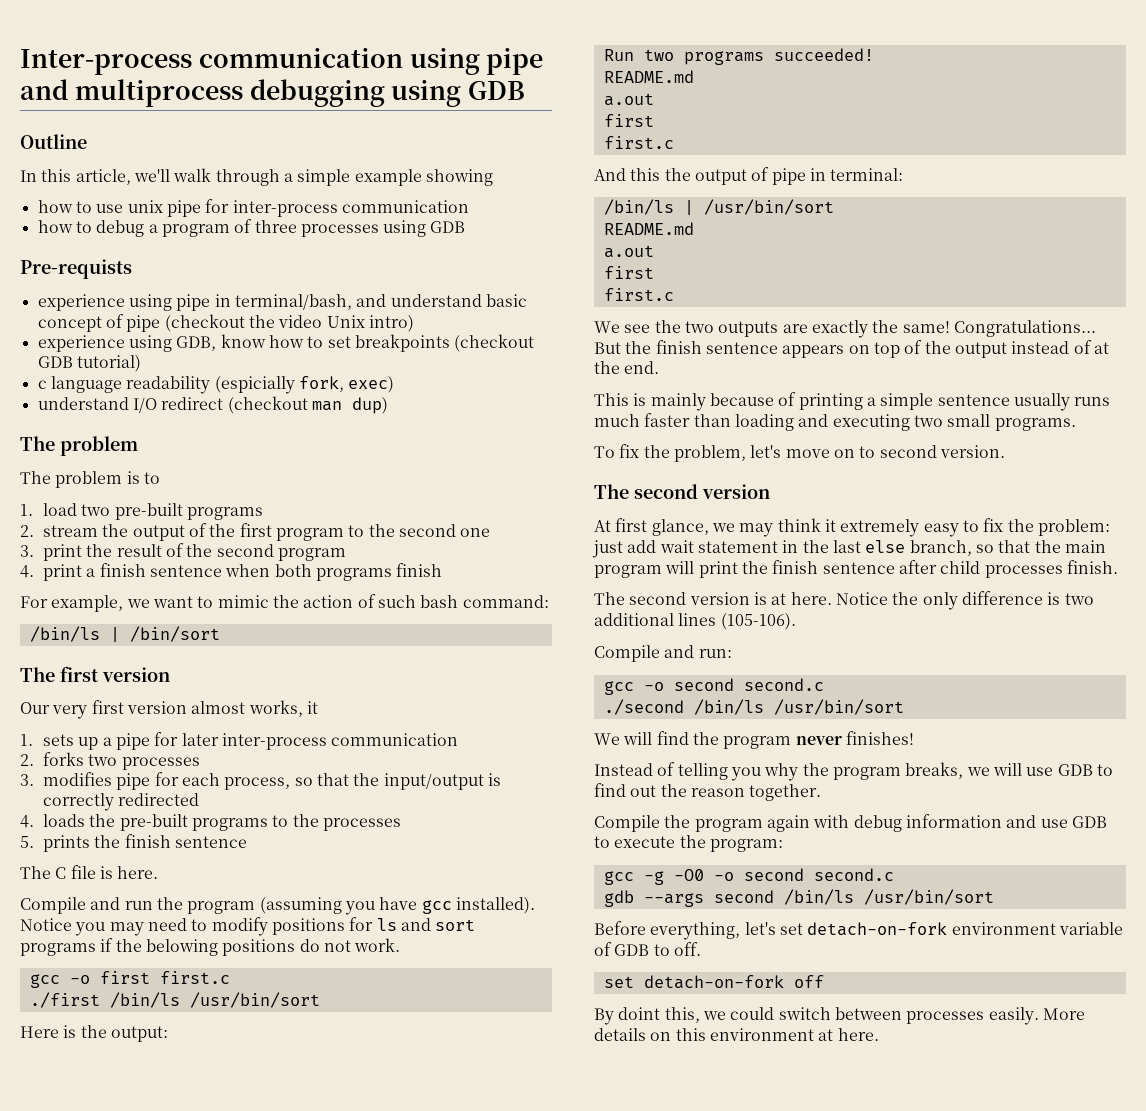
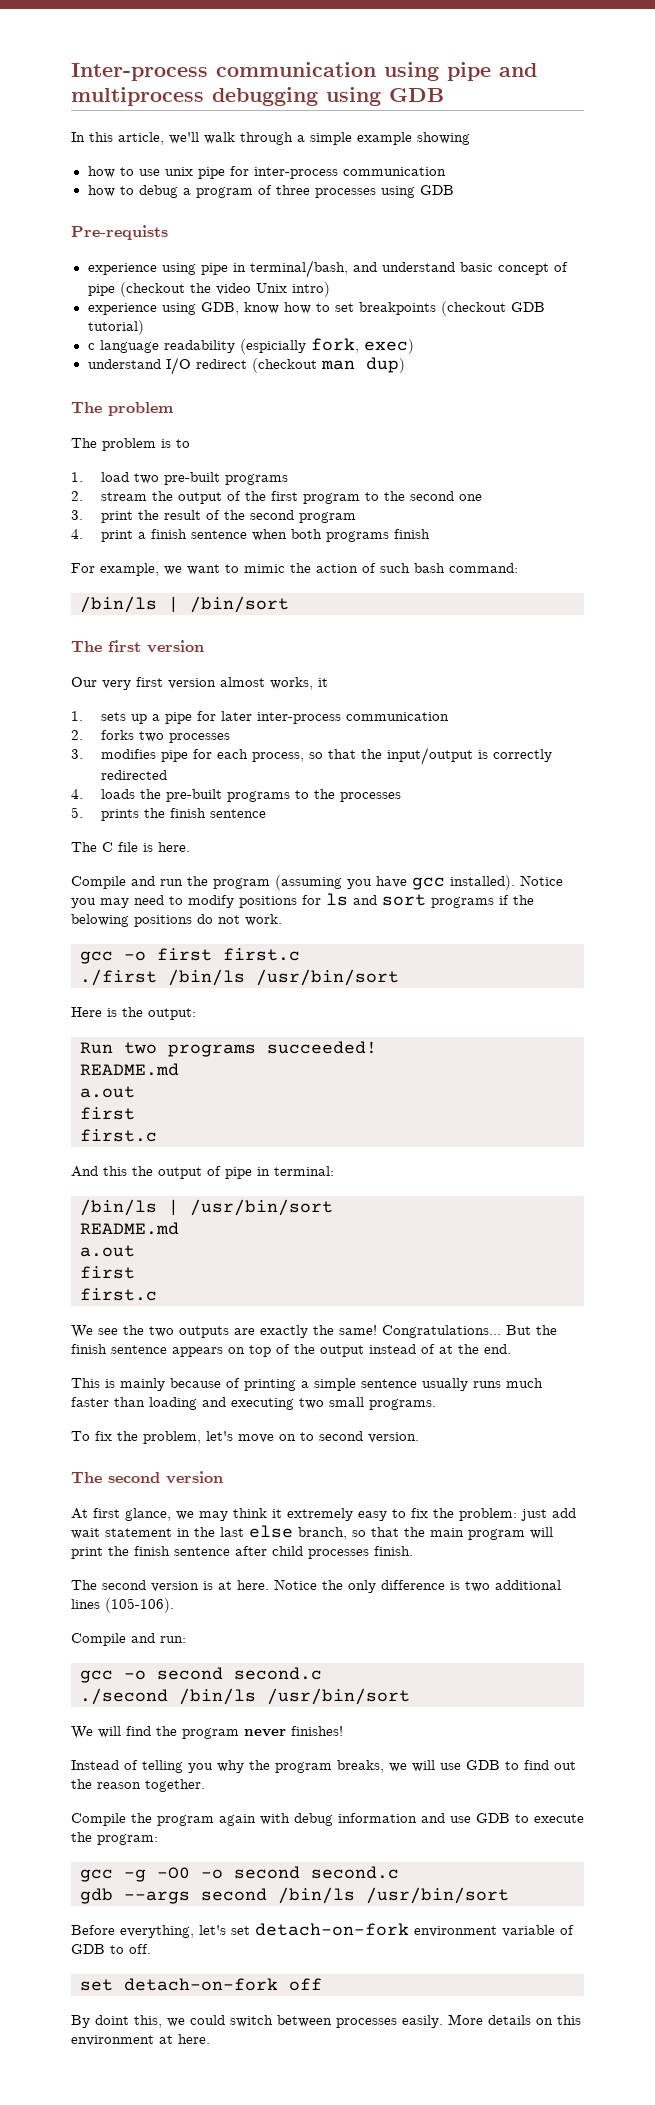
[20,134,87,149] // Outline -> (444, 95) none

